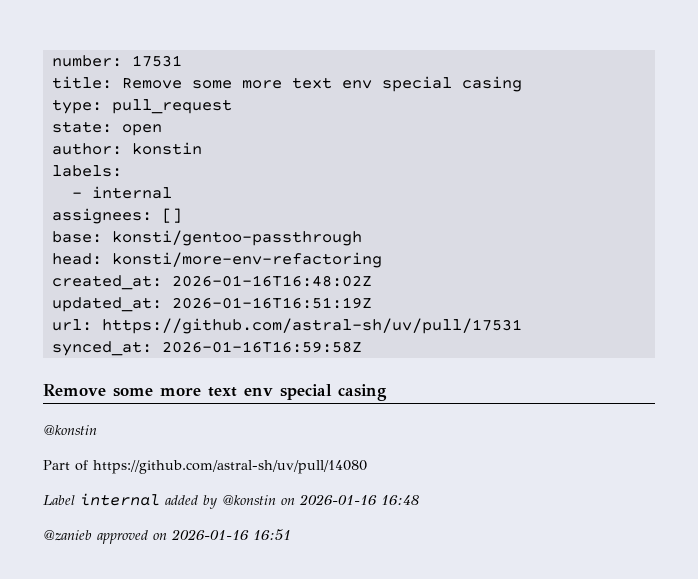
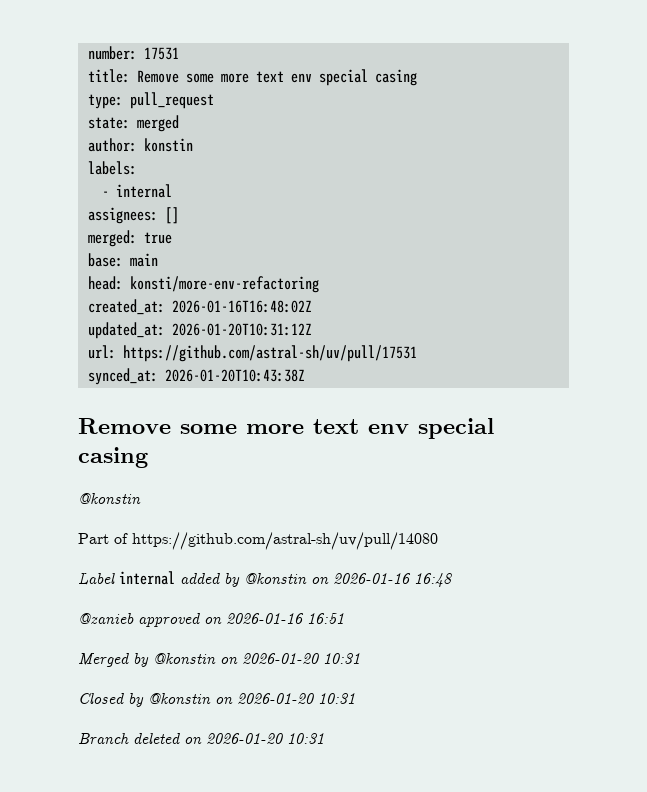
[121,124,162,136] open -> [136,115,179,132] merged
(182, 215) none -> [87,230,172,247] // merged: true
[111,230,362,246] konsti/gentoo-passthrough -> [129,253,158,267] main
[171,297,372,309] 2026-01-16T16:51:19Z -> [171,323,312,336] 2026-01-20T10:31:12Z
[161,341,362,353] 2026-01-16T16:59:58Z -> [164,369,305,382] 2026-01-20T10:43:38Z
(291, 535) none -> [78,653,360,667] [78,693,355,707] [78,733,324,744] // Merged by @konstin on 2026-01-20 10:31 // Closed by @konstin on 2026-01-20 10:31 // Branch deleted on 2026-01-20 10:31

